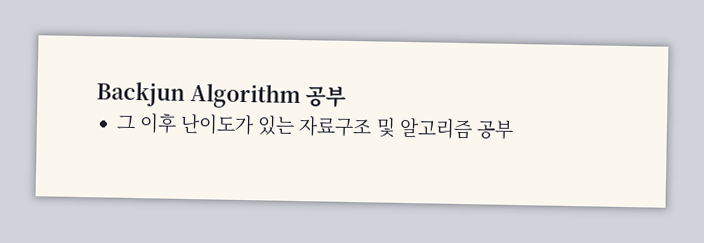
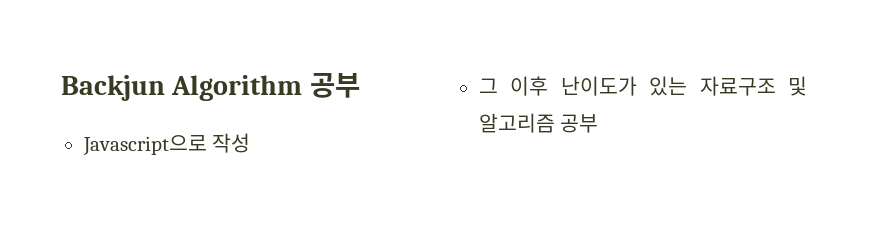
(347, 96) none -> [82,133,251,156] // Javascript으로 작성

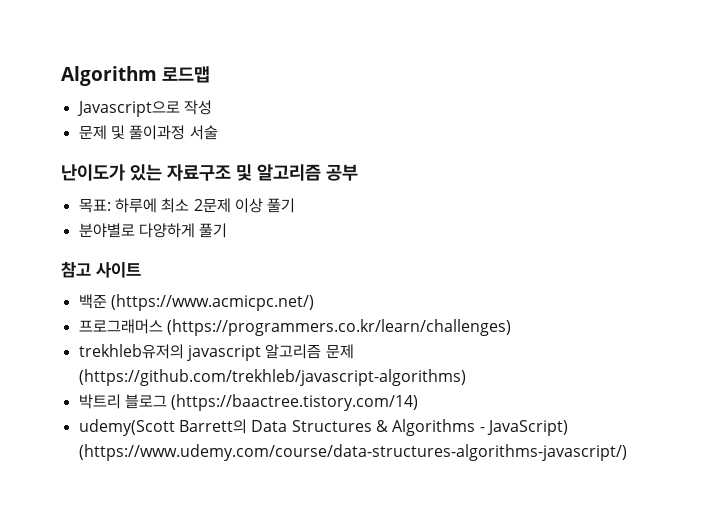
[61,73,360,101] Backjun Algorithm 공부 -> [61,66,210,86] Algorithm 로드맵
[478,76,549,96] 그 이후 -> [78,125,218,140] 문제 및 풀이과정 서술 //
(599, 123) none -> [78,198,296,213] [78,223,228,238] [61,261,141,278] [78,294,314,311] [78,319,511,336] [78,344,354,361] [78,369,466,386] [78,394,419,411] [78,419,568,436] [78,444,627,461] // 목표: 하루에 최소 2문제 이상 풀기 // 분야별로 다양하게 풀기 // 참고 사이트 // 백준 (https://www.acmicpc.net/) // 프로그래머스 (https://programmers.co.kr/learn/challenges) // trekhleb유저의 javascript 알고리즘 문제 (https://github.com/trekhleb/javascript-algorithms) // 박트리 블로그 (https://baactree.tistory.com/14) // udemy(Scott Barrett의 Data Structures & Algorithms - JavaScript) (https://www.udemy.com/course/data-structures-algorithms-javascript/)

